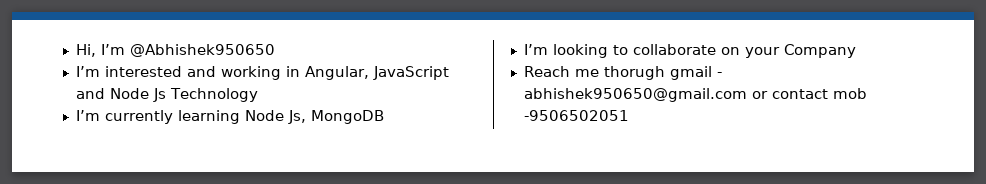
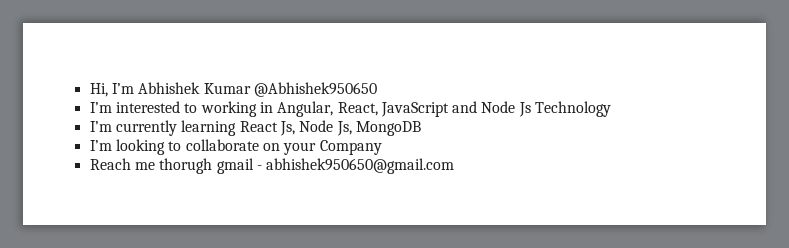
(125, 49) none -> [138,82,251,94] Abhishek Kumar
[186,66,216,77] and -> [184,103,198,113] to
(369, 73) none -> [337,102,378,116] React,
(240, 117) none -> [239,121,295,136] React Js,
[751,88,867,99] [523,110,629,121] or contact mob -9506502051 -> (455, 166) none

